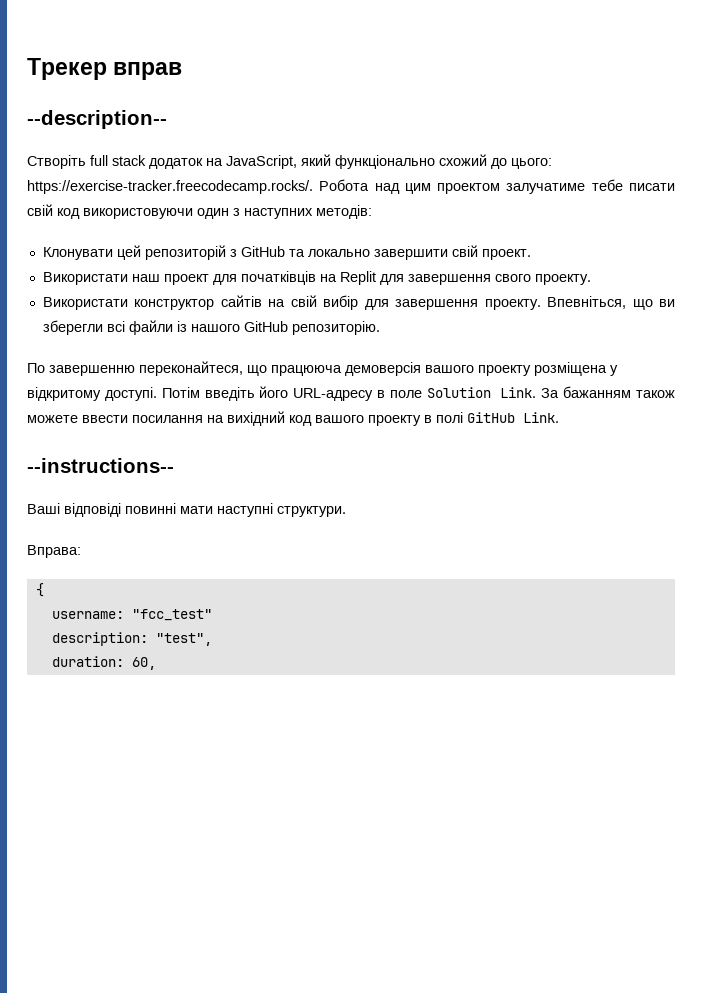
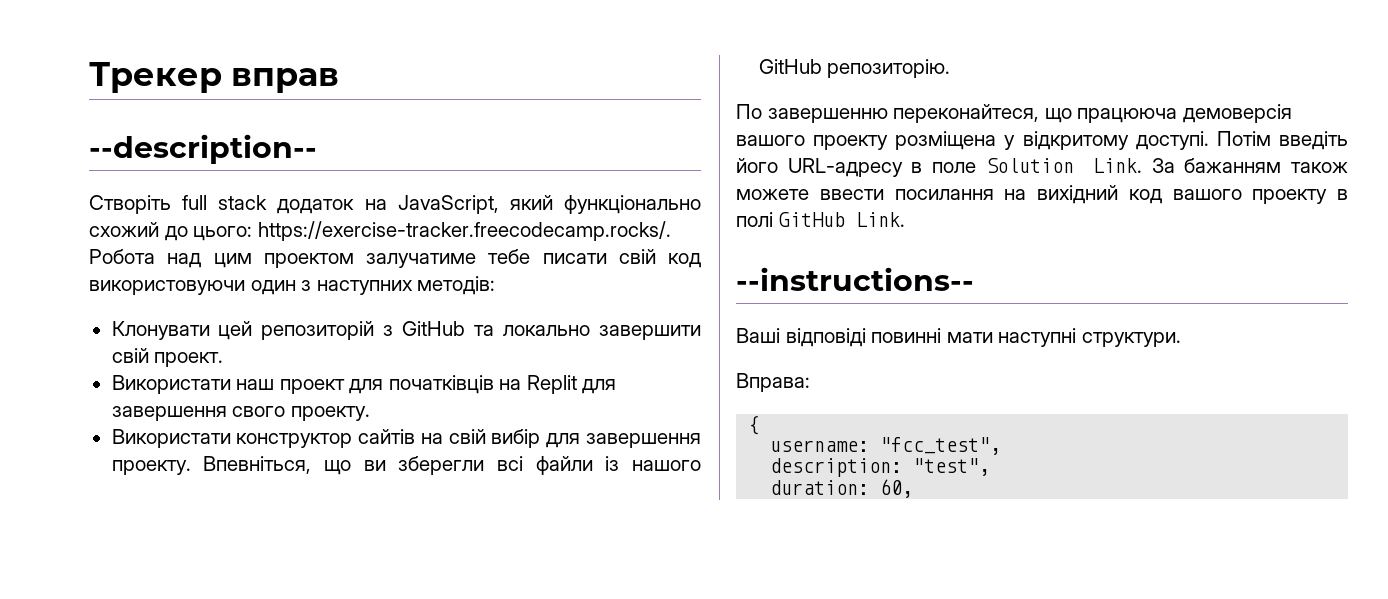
[131,609,212,621] "fcc_test" -> [880,437,1002,455] "fcc_test",

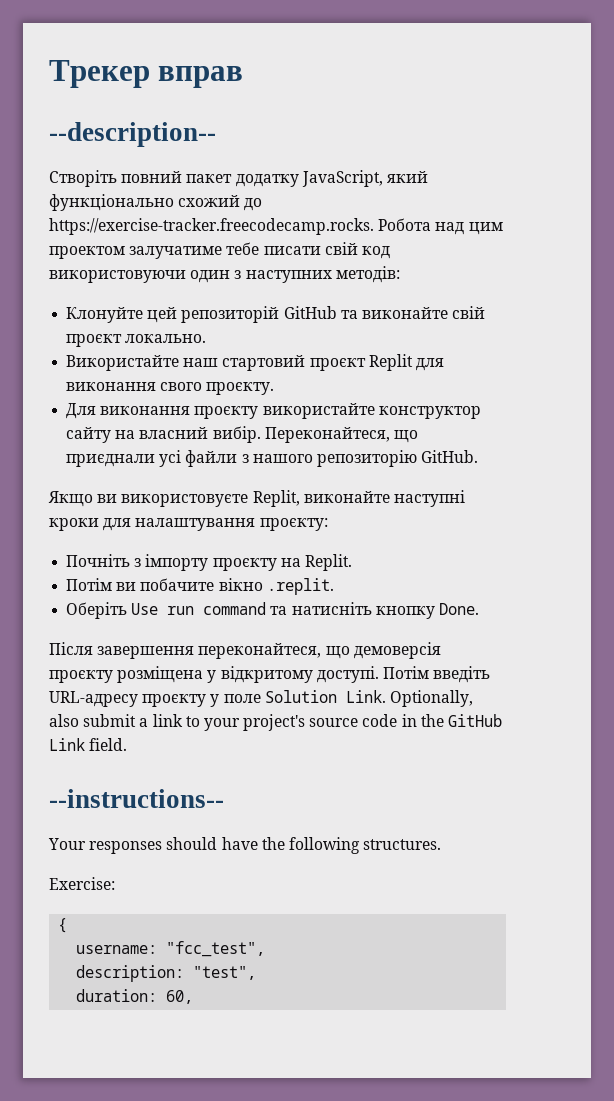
[182,195,387,214] full stack додаток на -> [121,171,299,187] повний пакет додатку
[193,221,671,241] цього: https://exercise-tracker.freecodecamp.rocks/. -> [49,218,374,235] https://exercise-tracker.freecodecamp.rocks.
[111,321,210,340] Клонувати -> [66,307,144,323] Клонуйте
[383,325,394,336] з -> (280, 314) none
[503,325,701,340] [111,348,224,367] [111,375,617,394] [111,406,370,421] [111,429,701,448] [111,456,702,475] [758,59,951,78] [736,104,1292,123] [736,135,889,150] локально завершити свій проект. // Використати наш проект для початківців на Replit для завершення свого проекту. // Використати конструктор сайтів на свій вибір для завершення проекту. Впевніться, що ви зберегли всі файли із нашого GitHub репозиторію. // По завершенню переконайтеся, що працююча демоверсія вашого проекту -> [361,306,486,319] [66,334,207,347] [66,354,444,371] [66,382,275,395] [66,403,481,419] [66,426,418,443] [66,450,479,467] [48,490,465,507] [49,518,328,531] [66,554,352,571] [66,578,334,595] [66,602,479,619] [49,642,441,659] [49,670,113,683] виконайте свій проєкт локально. // Використайте наш стартовий проєкт Replit для виконання свого проєкту. // Для виконання проєкту використайте конструктор сайту на власний вибір. Переконайтеся, що приєднали усі файли з нашого репозиторію GitHub. // Якщо ви використовуєте Replit, виконайте наступні кроки для налаштування проєкту: // Почніть з імпорту проєкту на Replit. // Потім ви побачите вікно .replit. // Оберіть Use run command та натисніть кнопку Done. // Після завершення переконайтеся, що демоверсія проєкту
[736,158,1348,177] [736,185,1348,204] [736,212,905,227] [736,267,974,291] [736,328,1181,347] [736,373,810,392] його URL-адресу в поле Solution Link. За бажанням також можете ввести посилання на вихідний код вашого проекту в полі GitHub Link. // --instructions-- // Ваші відповіді повинні мати наступні структури. // Вправа: -> [49,690,473,707] [49,714,503,731] [49,738,128,751] [49,789,224,808] [48,837,442,854] [49,877,115,890] URL-адресу проєкту у поле Solution Link. Optionally, also submit a link to your project's source code in the GitHub Link field. // --instructions-- // Your responses should have the following structures. // Exercise:

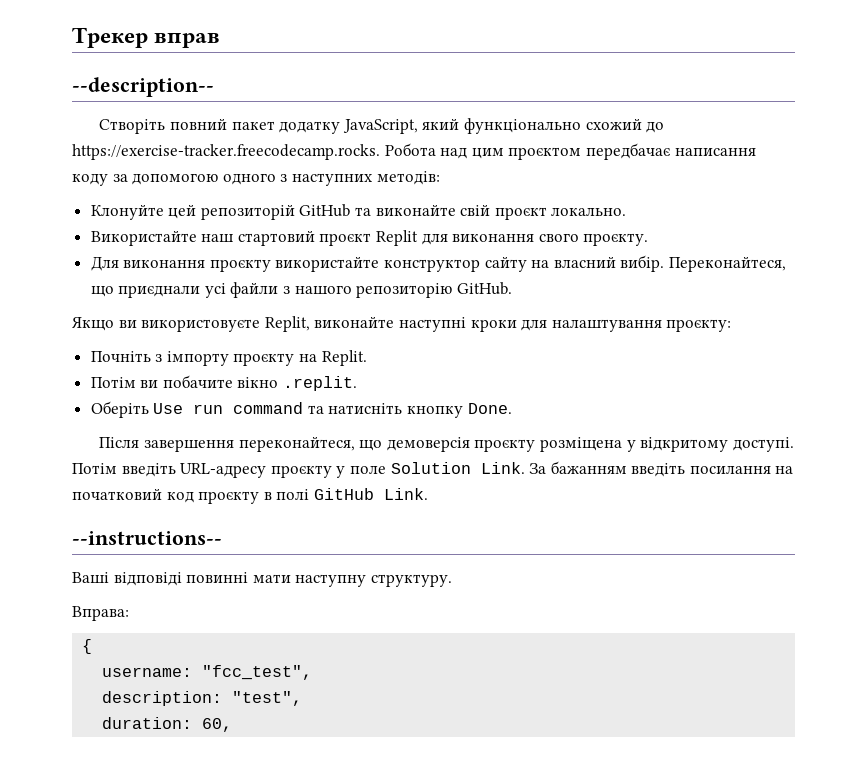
[49,242,390,259] [49,270,231,283] проектом залучатиме тебе писати свій код використовуючи один -> [508,143,756,160] [72,173,276,186] проєктом передбачає написання коду за допомогою одного
[389,690,473,707] [49,714,503,731] [49,738,128,751] [49,789,224,808] [48,837,442,854] [49,877,115,890] Optionally, also submit a link to your project's source code in the GitHub Link field. // --instructions-- // Your responses should have the following structures. // Exercise: -> [529,461,794,477] [72,488,428,504] [72,531,222,545] [72,572,452,587] [72,606,129,621] За бажанням введіть посилання на початковий код проєкту в полі GitHub Link. // --instructions-- // Ваші відповіді повинні мати наступну структуру. // Вправа:

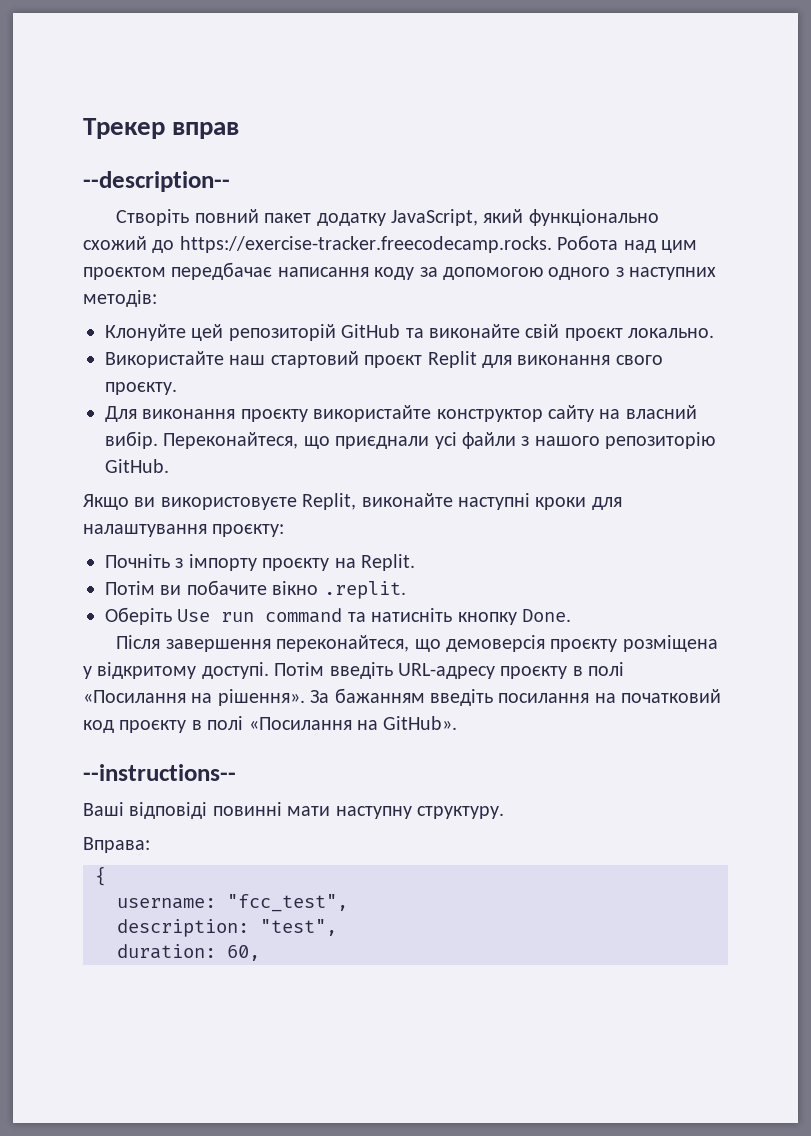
[336,462,525,478] у поле Solution Link. -> [572,662,625,676] [83,689,305,706] в полі «Посилання на рішення».
[313,488,428,500] GitHub Link. -> [248,716,458,730] «Посилання на GitHub».

